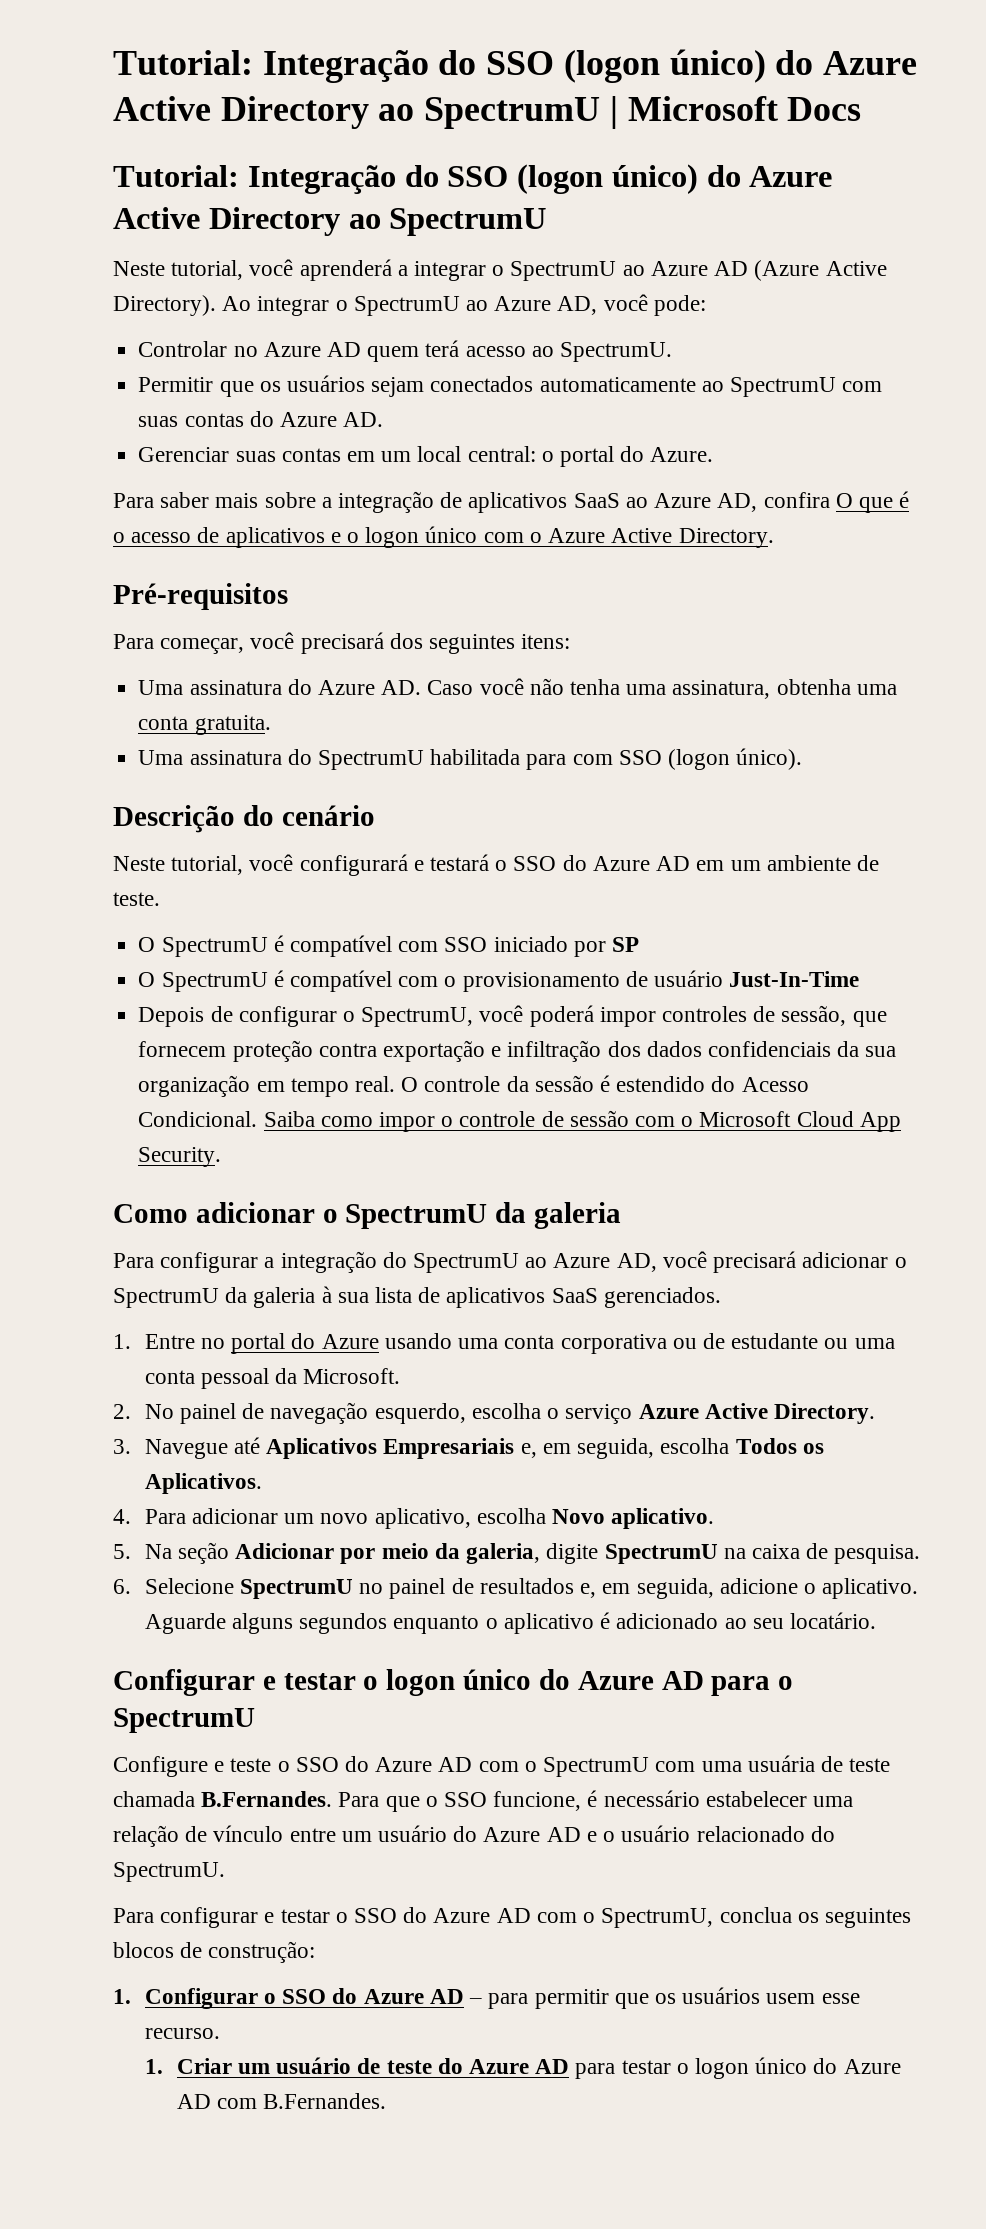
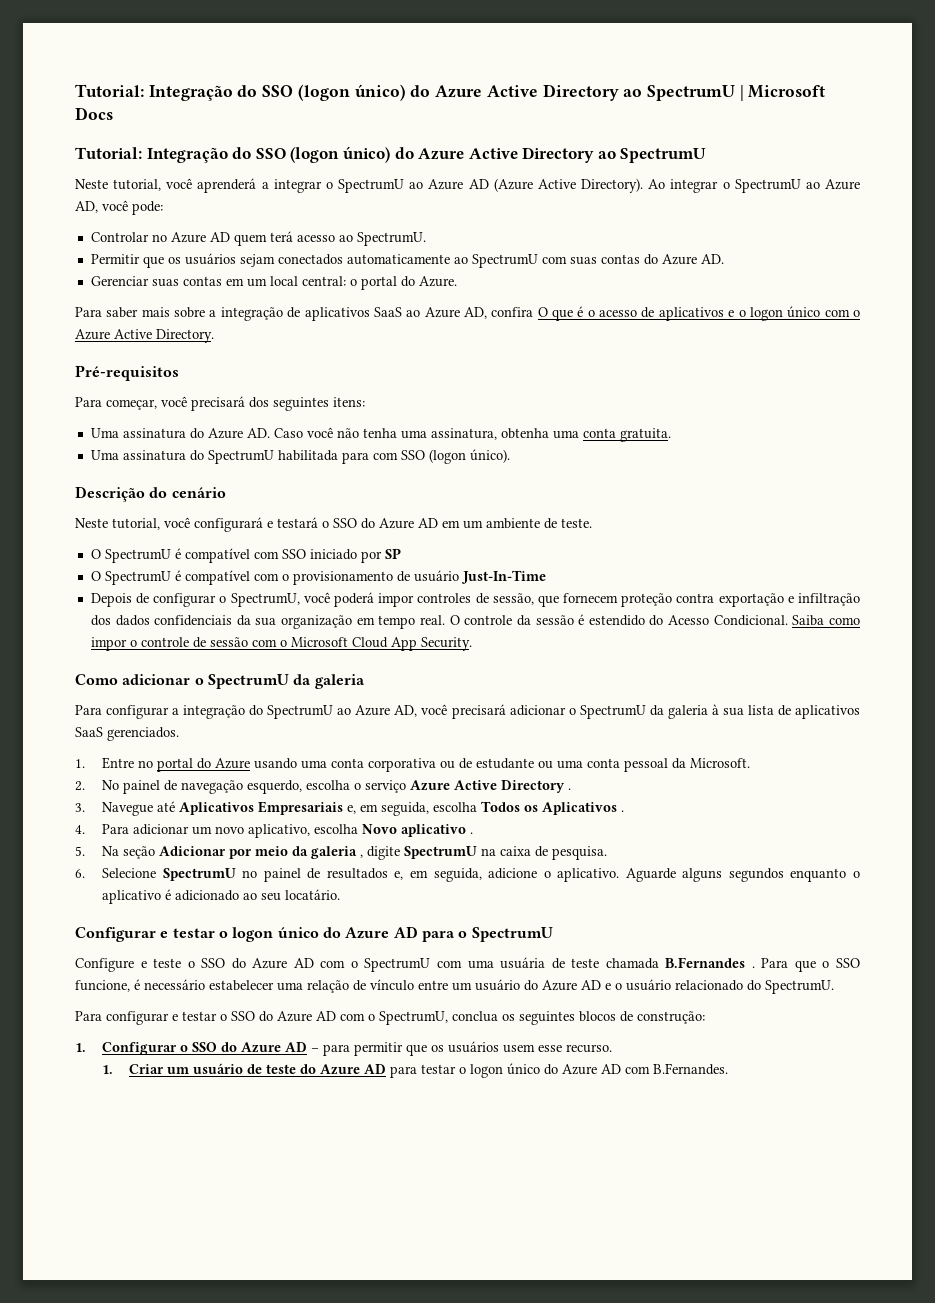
[773,1403,875,1424] Directory. -> [501,780,572,793] Directory .
[144,1473,262,1494] Aplicativos. -> [542,802,625,815] Aplicativos .
[611,1508,715,1529] aplicativo. -> [401,824,474,837] aplicativo .
[466,1543,541,1564] galeria, -> [311,846,364,859] galeria ,
[201,1791,333,1807] B.Fernandes. -> [665,957,755,968] B.Fernandes .

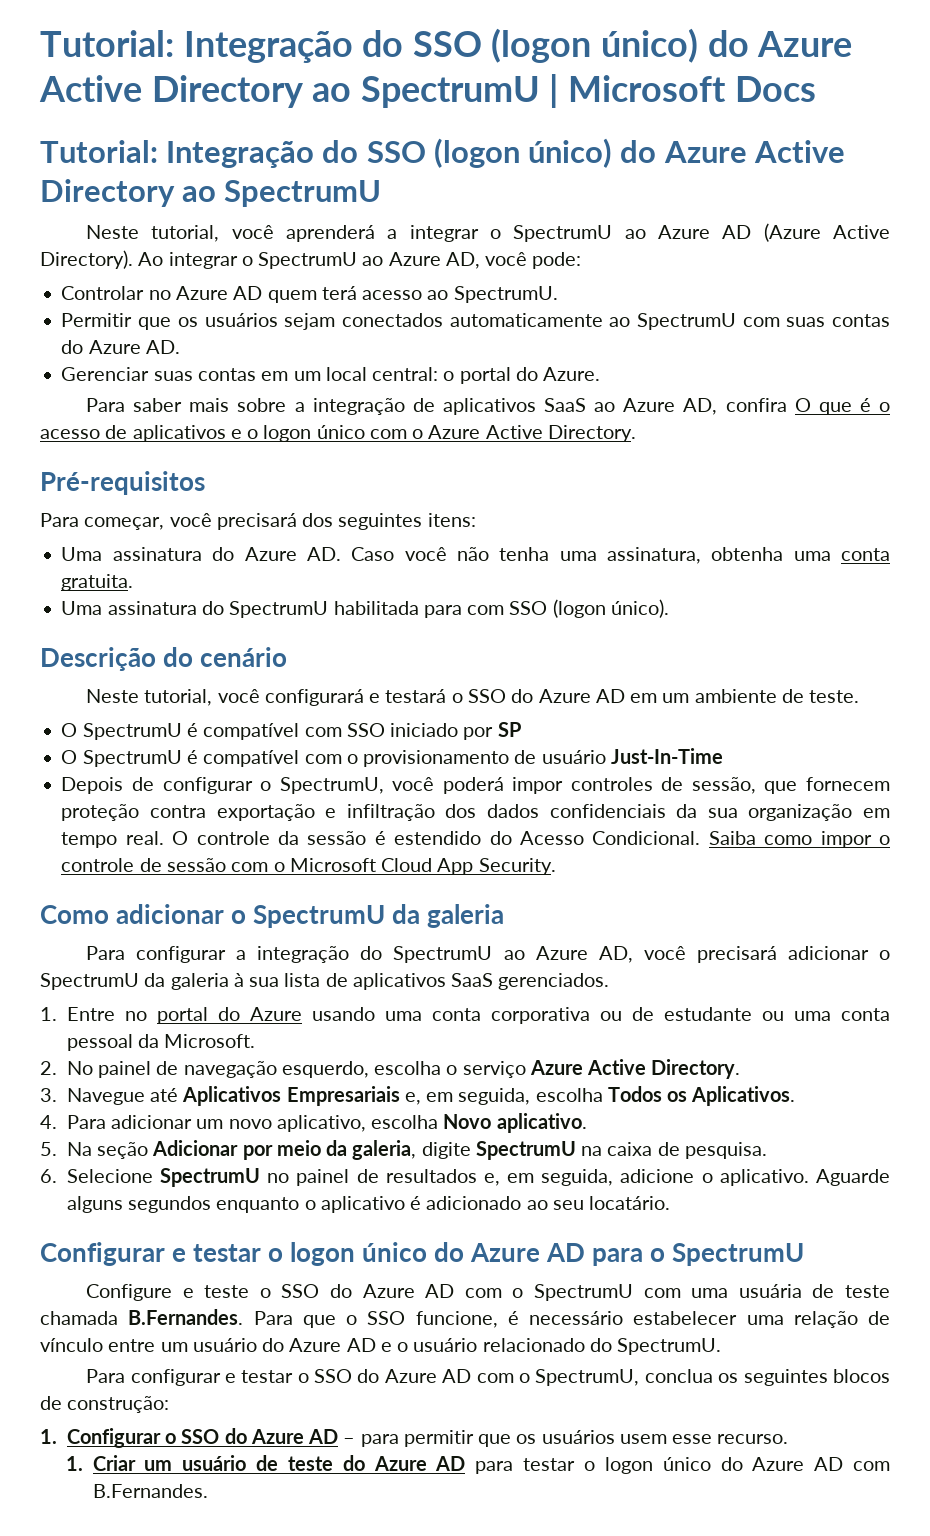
[501,780,572,793] Directory . -> [651,1059,741,1079] Directory.
[542,802,625,815] Aplicativos . -> [691,1086,796,1106] Aplicativos.
[401,824,474,837] aplicativo . -> [496,1113,587,1133] aplicativo.
[311,846,364,859] galeria , -> [352,1140,417,1160] galeria,
[665,957,755,968] B.Fernandes . -> [128,1309,244,1325] B.Fernandes.

